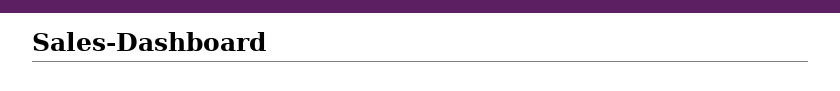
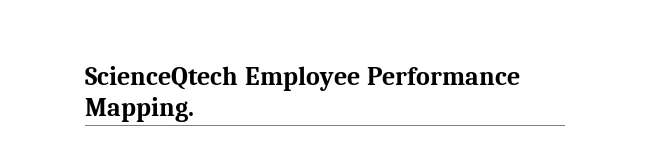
[32,32,266,51] Sales-Dashboard -> [85,66,520,91] [85,97,194,122] ScienceQtech Employee Performance Mapping.

